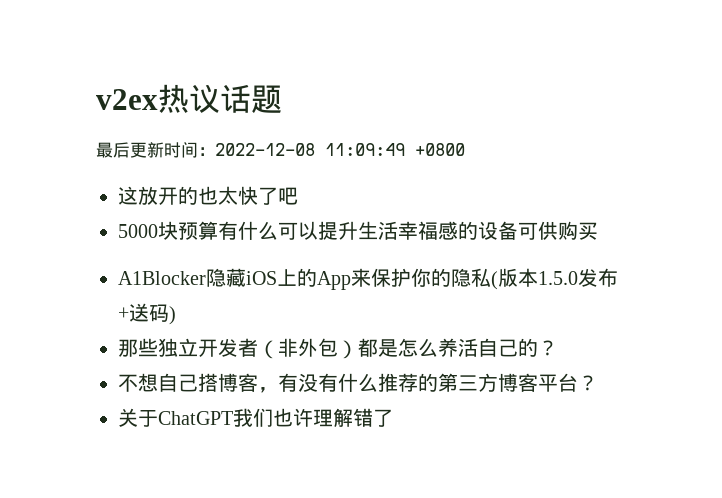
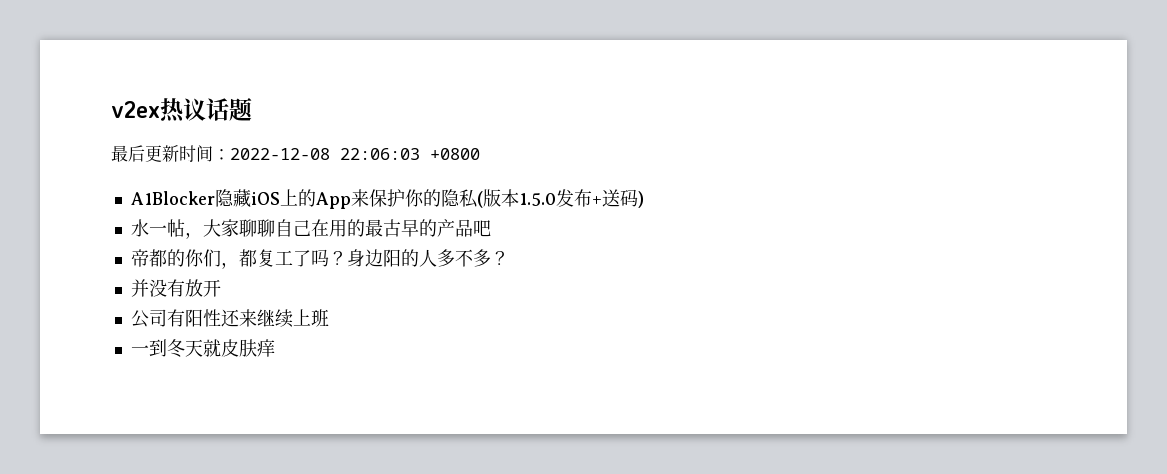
[325,143,405,156] 11:09:49 -> [340,148,420,160] 22:06:03
[118,186,298,205] [118,221,598,240] // 这放开的也太快了吧 // 5000块预算有什么可以提升生活幸福感的设备可供购买 -> (480, 154) none
[118,338,558,359] [118,373,598,393] [118,408,393,427] 那些独立开发者（非外包）都是怎么养活自己的？ // 不想自己搭博客，有没有什么推荐的第三方博客平台？ // 关于ChatGPT我们也许理解错了 -> [130,219,491,239] [130,249,509,269] [130,279,221,297] [130,309,329,328] [130,339,275,358] 水一帖，大家聊聊自己在用的最古早的产品吧 // 帝都的你们，都复工了吗？身边阳的人多不多？ // 并没有放开 // 公司有阳性还来继续上班 // 一到冬天就皮肤痒

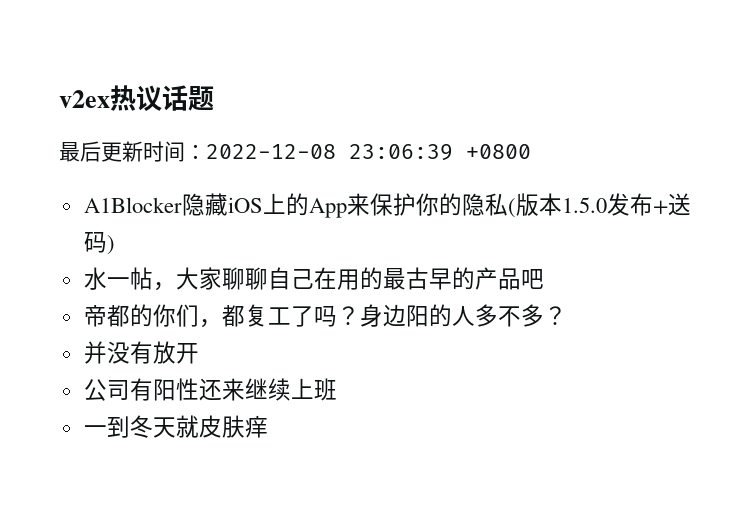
[340,148,420,160] 22:06:03 -> [349,144,453,161] 23:06:39

